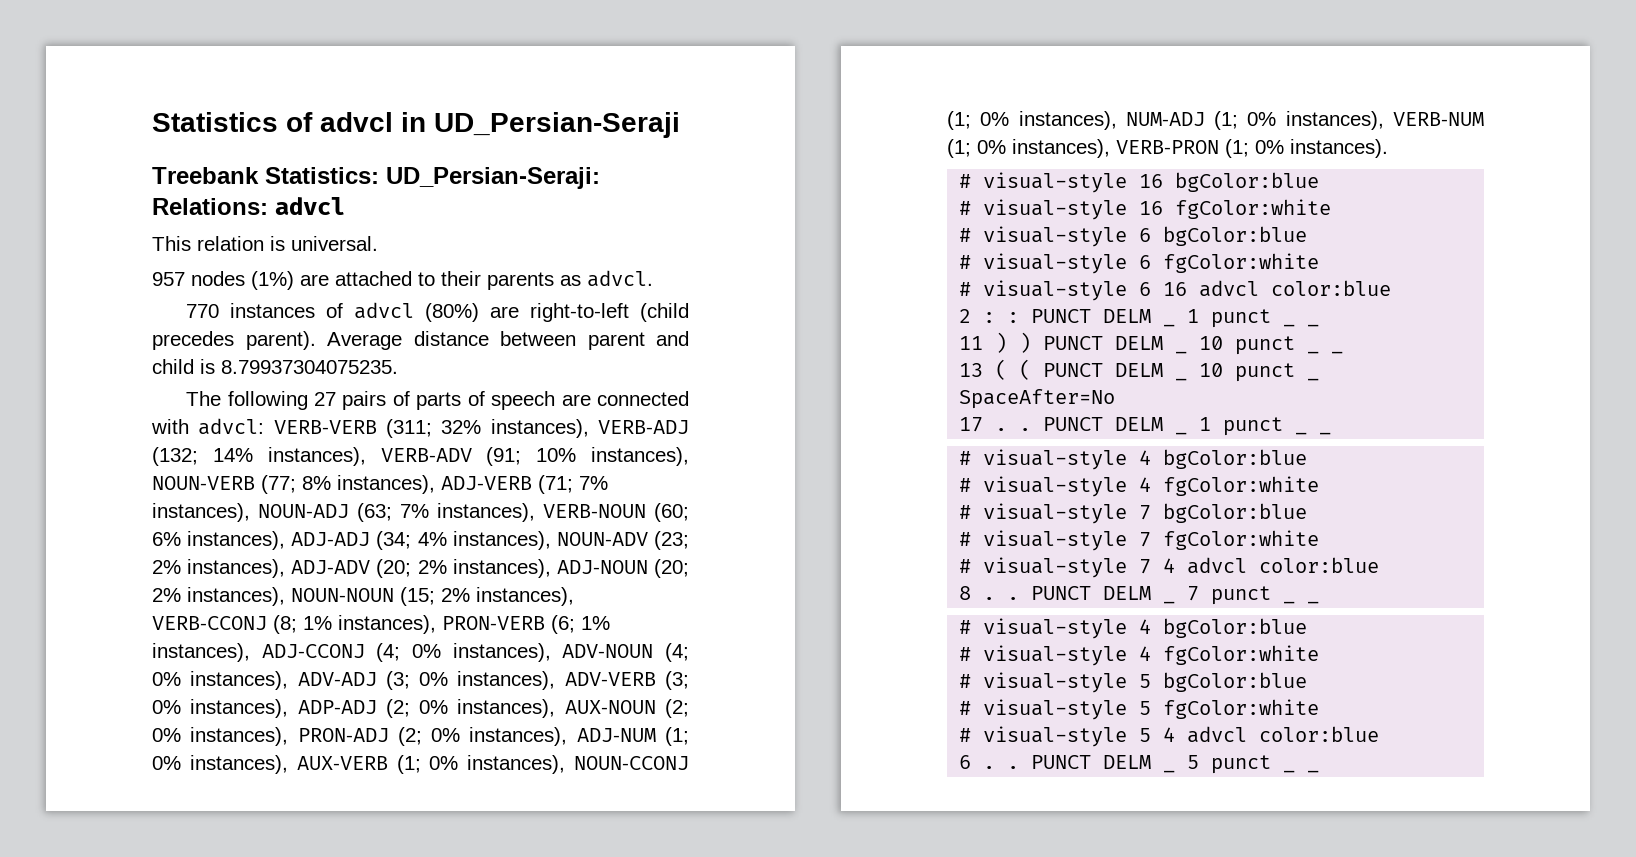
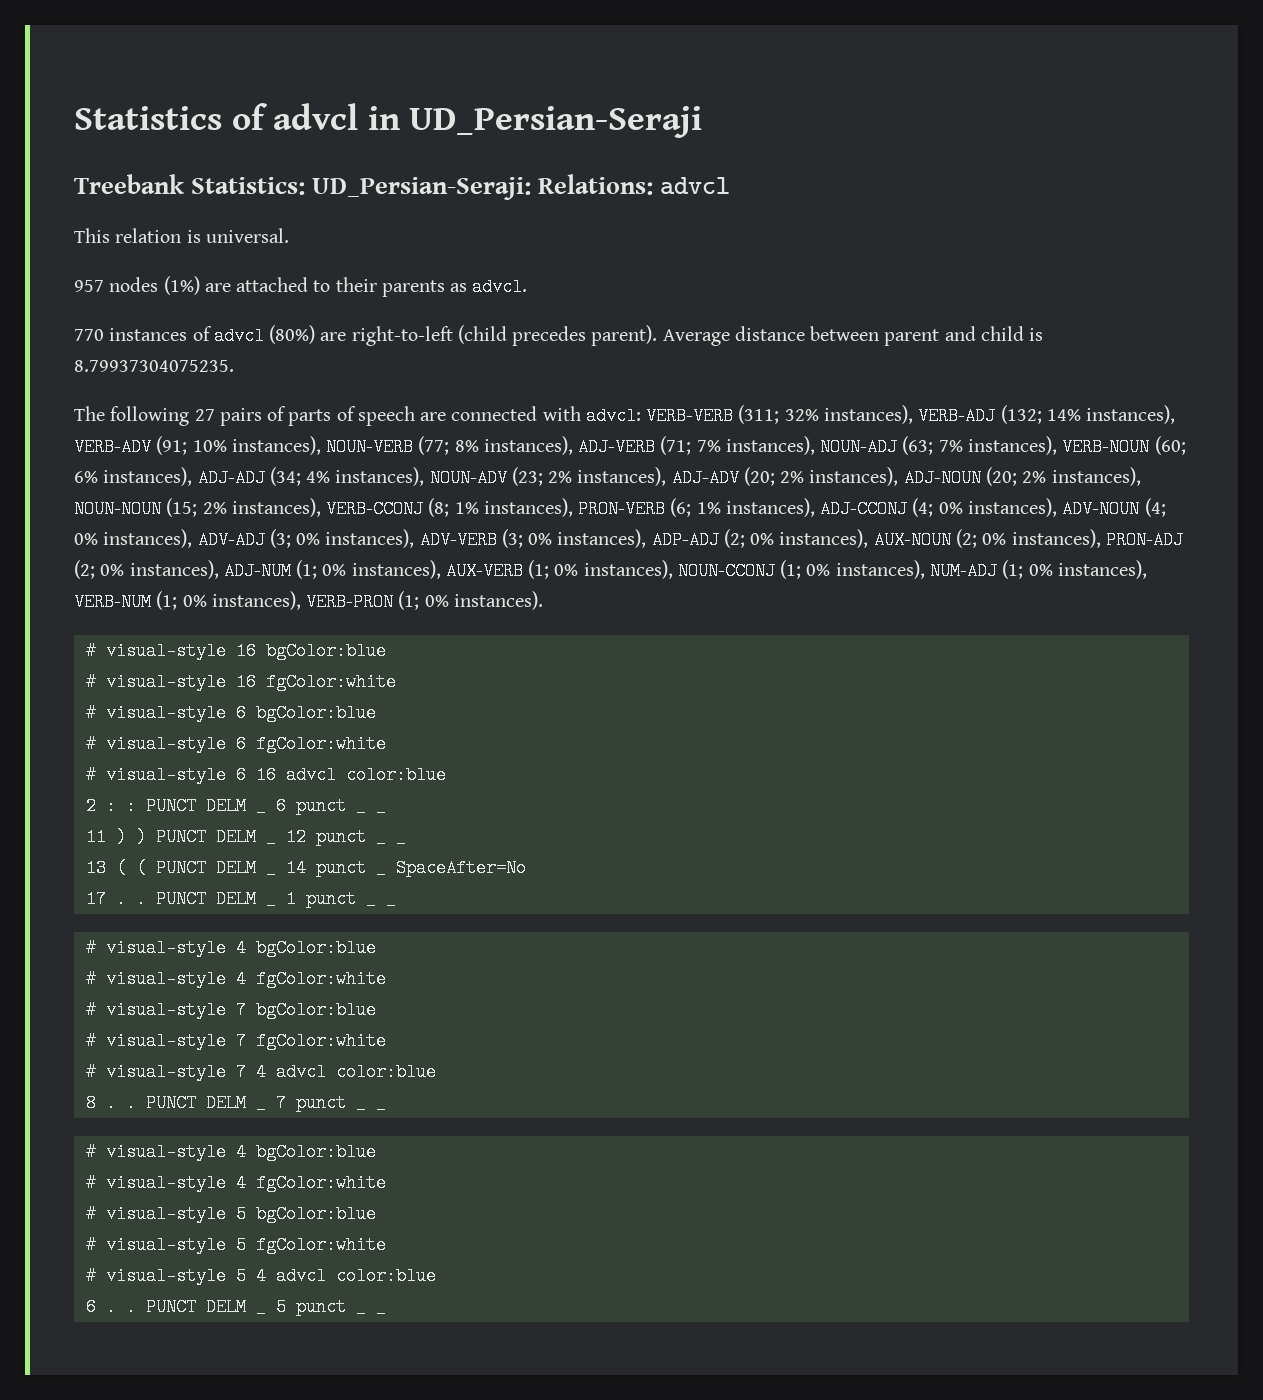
[1187,309,1200,323] 1 -> [275,797,286,815] 6
[1199,336,1224,350] 10 -> [285,828,306,846] 12
[1199,363,1224,377] 10 -> [285,859,306,877] 14

